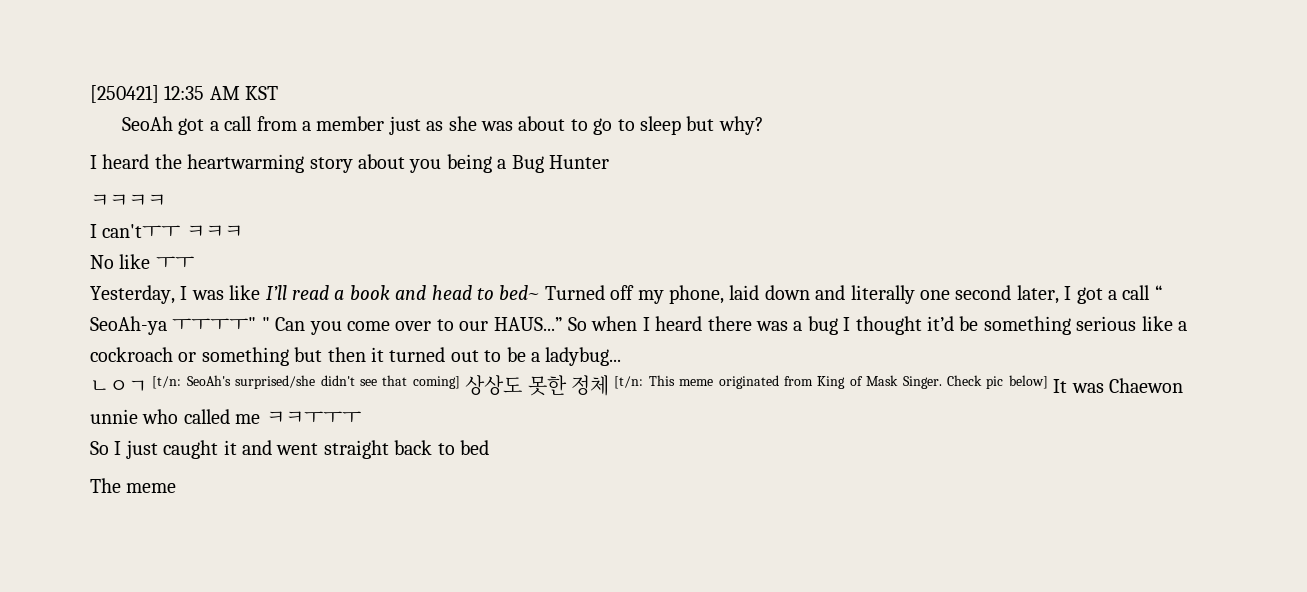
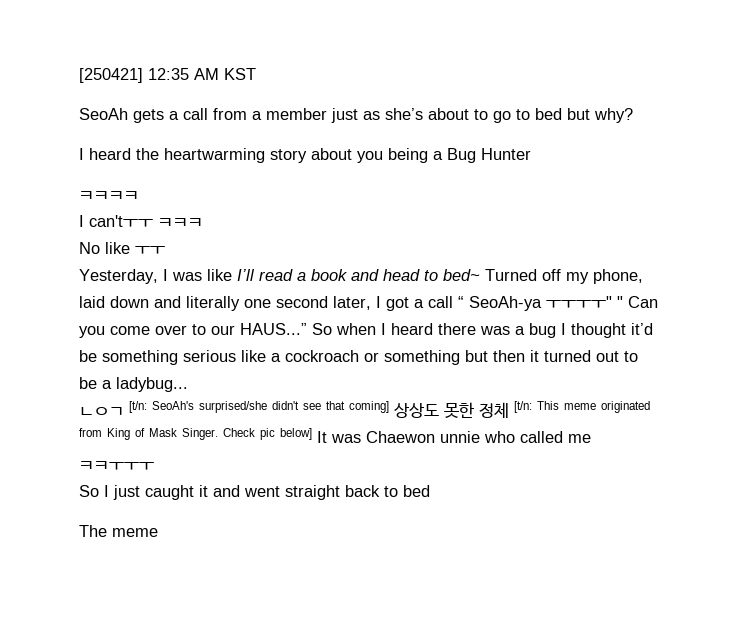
[178,118,205,135] got -> [133,109,164,123] gets
[448,116,514,131] she was -> [385,108,423,120] she’s
[640,116,682,135] sleep -> [535,108,562,120] bed

